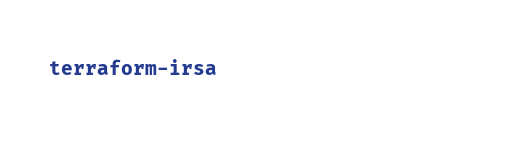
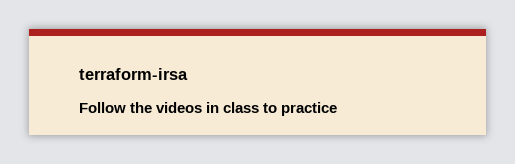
(217, 67) none -> [79,102,338,116] // Follow the videos in class to practice

